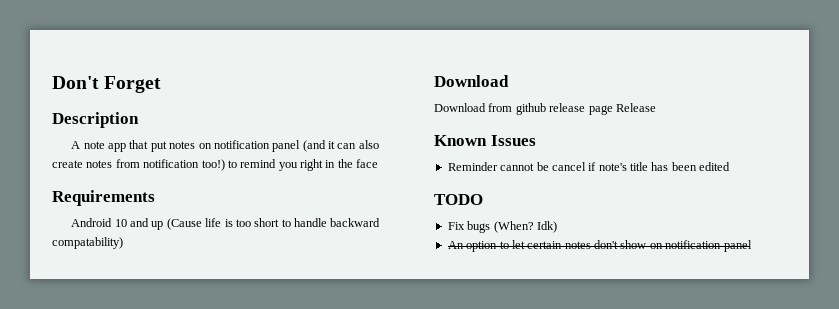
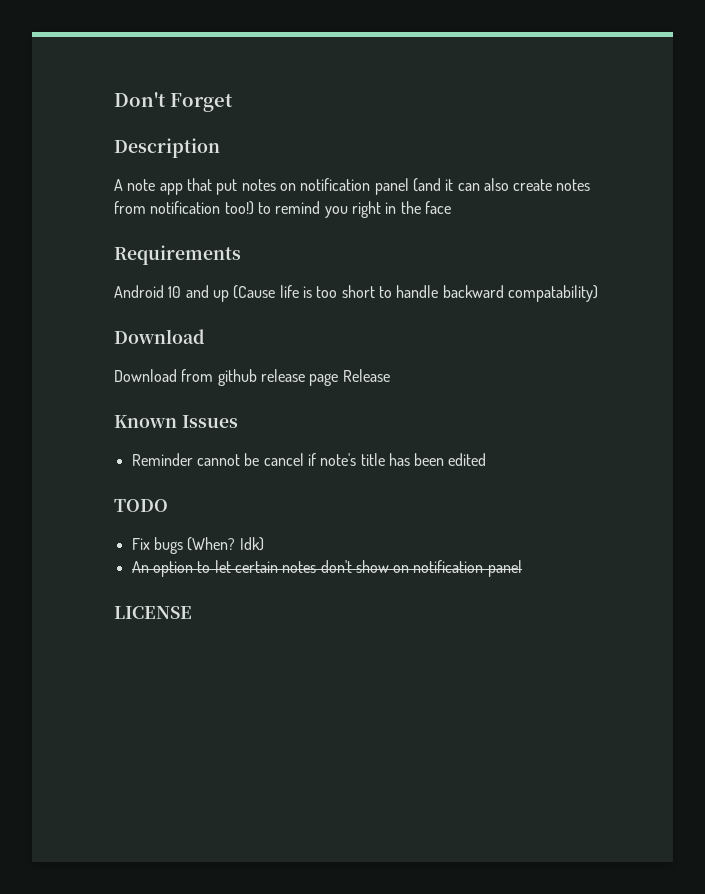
(752, 246) none -> [114,606,192,619] // LICENSE

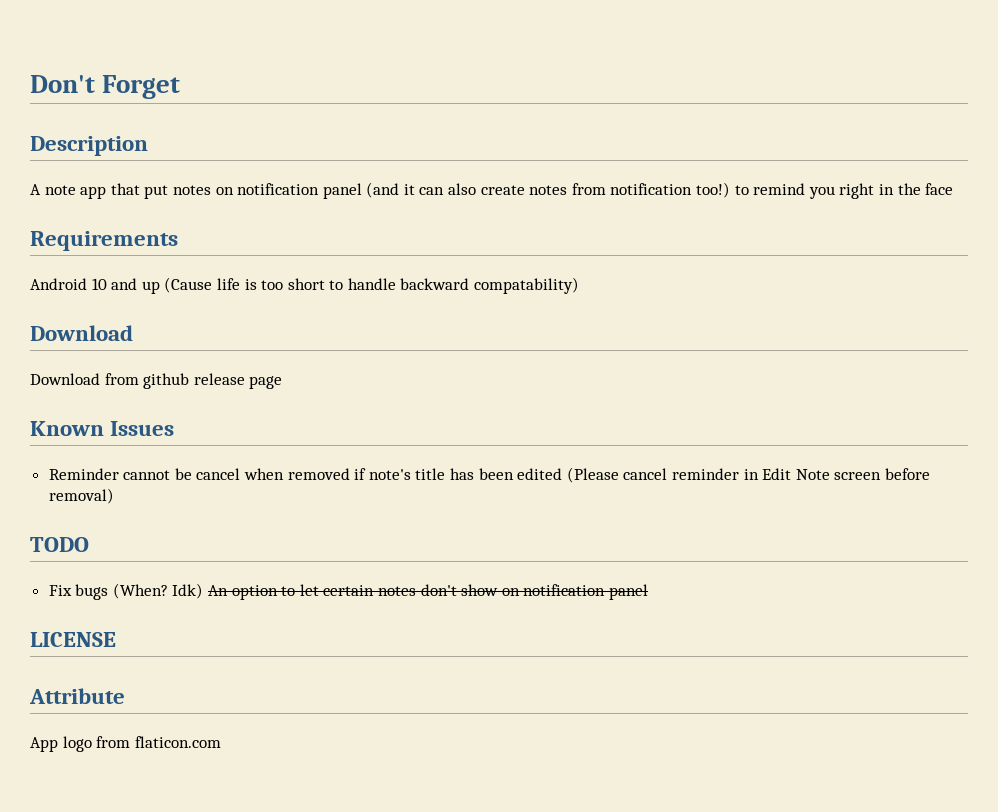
[342,369,390,382] Release -> (283, 382) none
(304, 459) none -> [244,468,350,480] when removed
(487, 459) none -> [566,467,930,483] [48,488,114,504] (Please cancel reminder in Edit Note screen before removal)
(264, 544) // -> (204, 591) none
(192, 612) none -> [29,688,125,704] [30,736,221,752] // Attribute // App logo from flaticon.com

